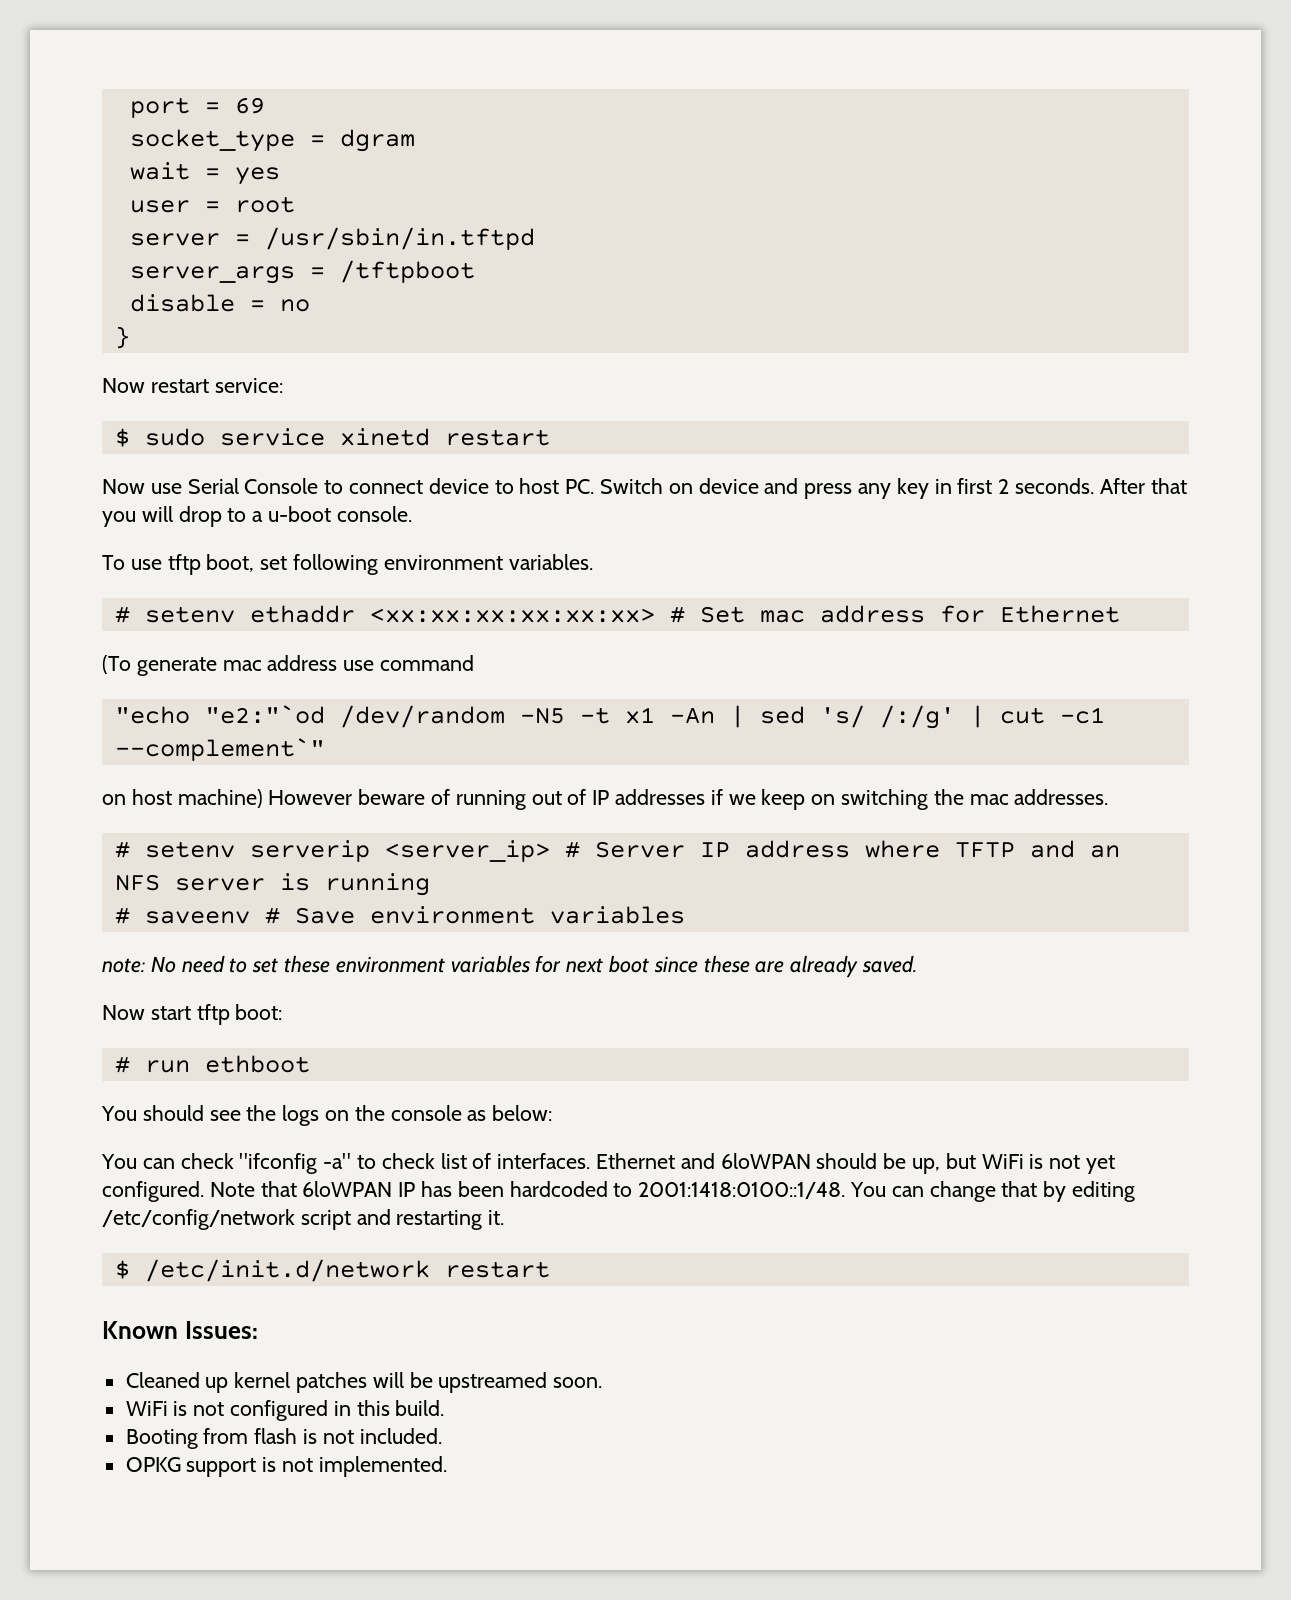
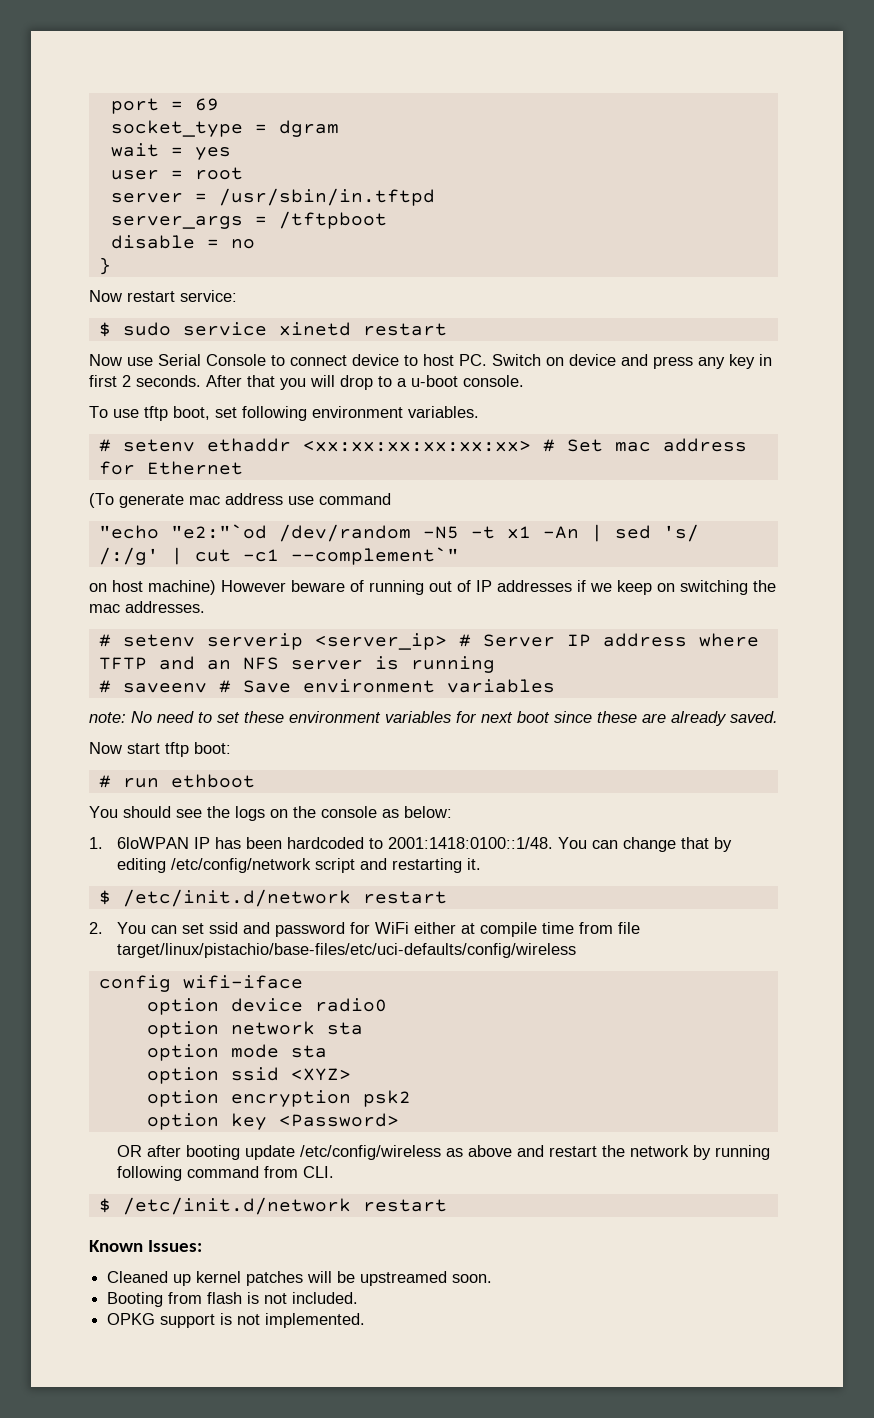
[101,1153,1116,1174] [102,1181,297,1202] You can check "ifconfig -a" to check list of interfaces. Ethernet and 6loWPAN should be up, but WiFi is not yet configured. Note that -> [89,837,103,849] 1.
(550, 1269) none -> [89,922,640,937] [116,943,576,958] [98,975,303,992] [146,998,387,1015] [146,1021,363,1038] [146,1044,327,1061] [146,1067,351,1084] [146,1090,411,1107] [146,1113,399,1130] [116,1145,770,1160] [116,1166,334,1181] [98,1197,447,1215] // 2. You can set ssid and password for WiFi either at compile time from file target/linux/pistachio/base-files/etc/uci-defaults/config/wireless // config wifi-iface // option device radio0 // option network sta // option mode sta // option ssid <XYZ> // option encryption psk2 // option key <Password> // OR after booting update /etc/config/wireless as above and restart the network by running following command from CLI. // $ /etc/init.d/network restart
[125,1400,445,1421] // WiFi is not configured in this build. -> (493, 1278) none

